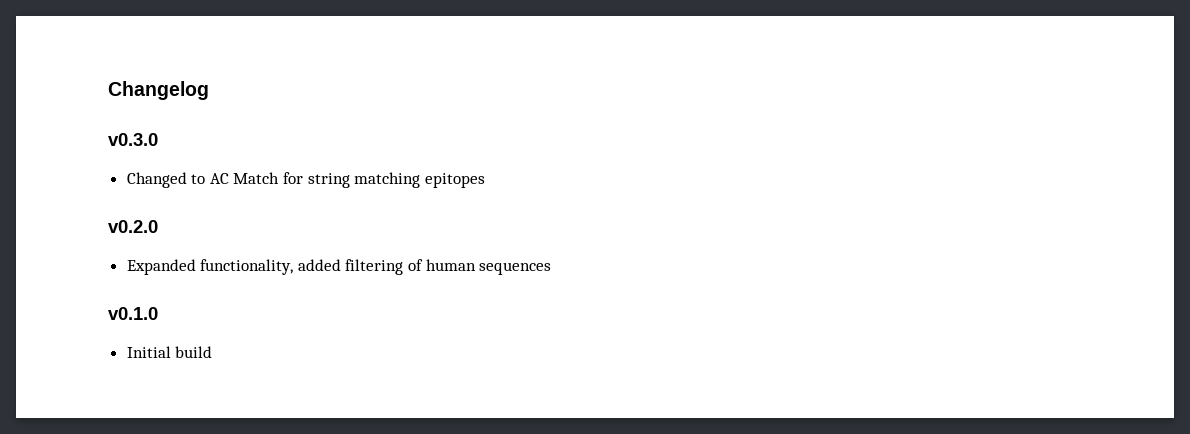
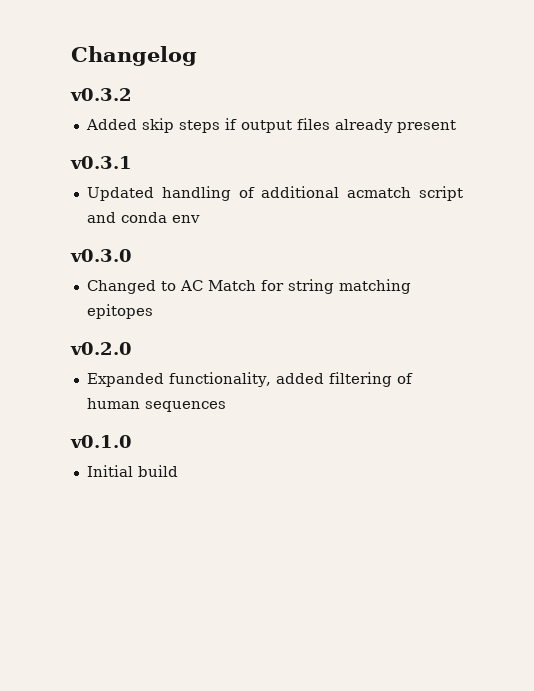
(209, 90) none -> [70,88,132,101] [85,118,456,133] [70,156,132,169] [86,186,463,201] [86,212,200,223] // v0.3.2 // Added skip steps if output files already present // v0.3.1 // Updated handling of additional acmatch script and conda env

